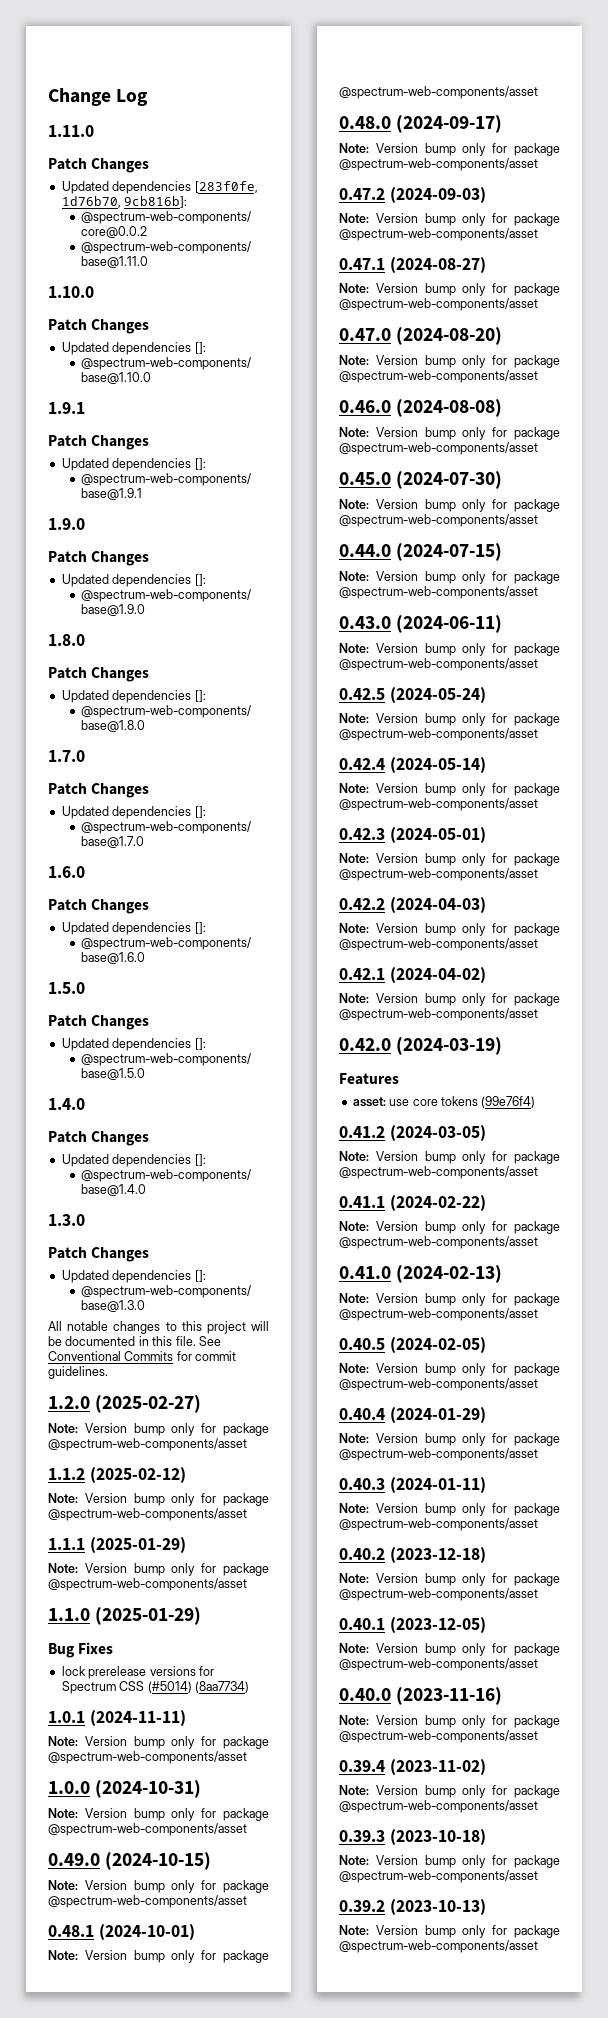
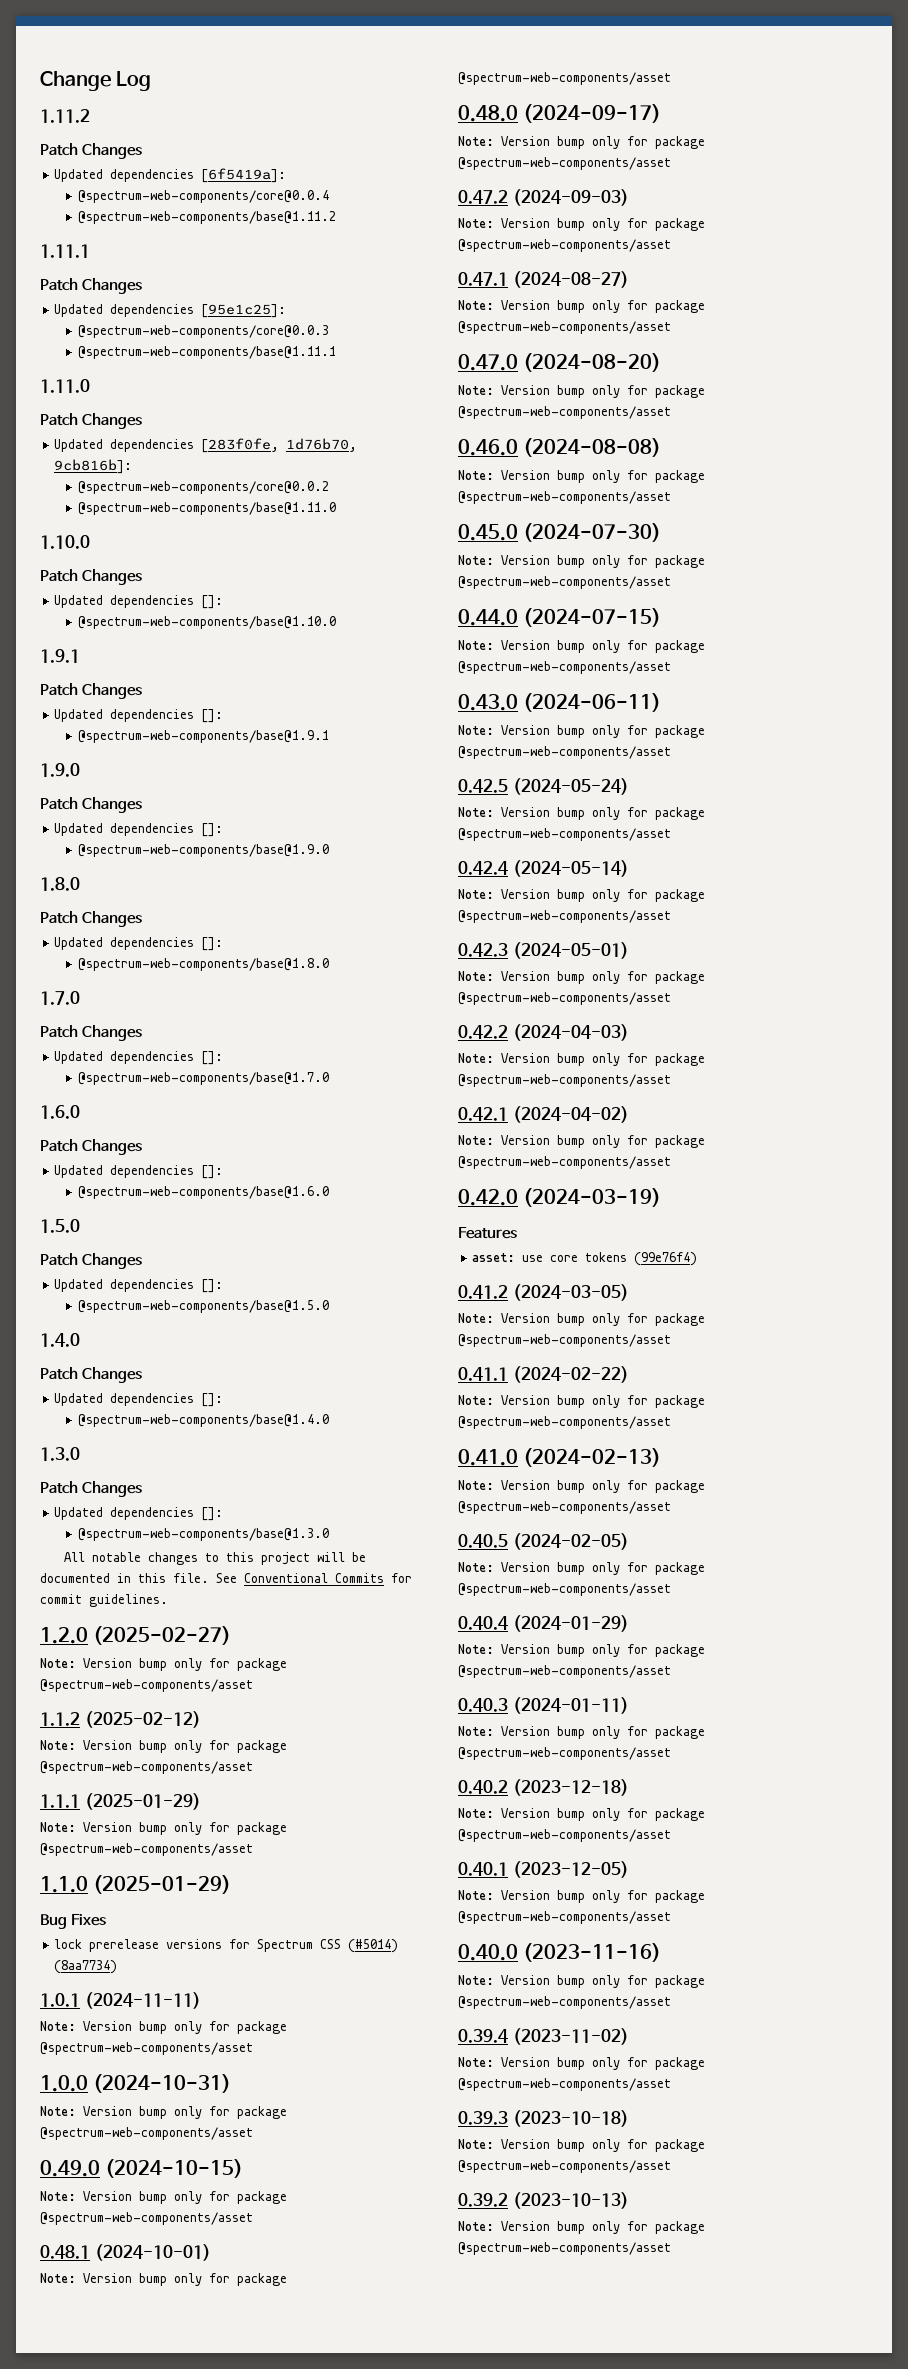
(149, 97) none -> [40,109,90,123] [40,143,142,159] [54,168,287,183] [77,190,329,203] [77,211,336,224] [40,244,90,258] [40,278,142,294] [54,304,287,318] [77,325,329,338] [77,346,336,359] // 1.11.2 // Patch Changes // Updated dependencies [6f5419a]: // @spectrum-web-components/core@0.0.4 // @spectrum-web-components/base@1.11.2 // 1.11.1 // Patch Changes // Updated dependencies [95e1c25]: // @spectrum-web-components/core@0.0.3 // @spectrum-web-components/base@1.11.1

